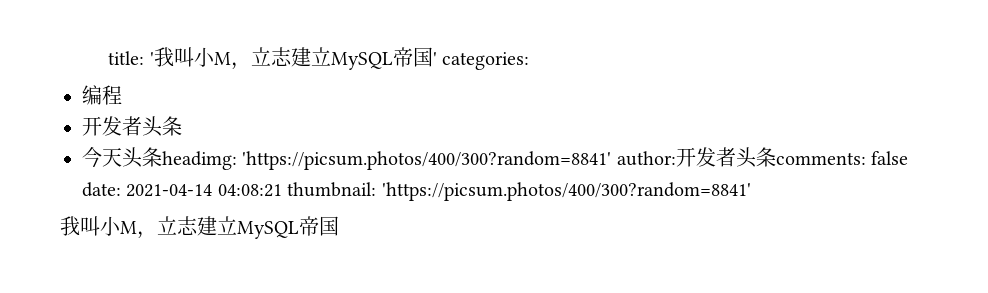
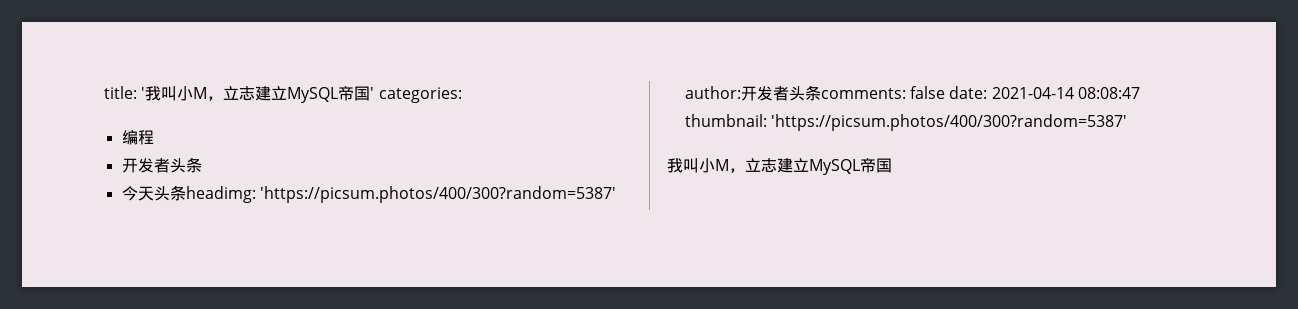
[242,151,612,170] 'https://picsum.photos/400/300?random=8841' -> [259,186,616,203] 'https://picsum.photos/400/300?random=5387'
[217,182,751,201] 04:08:21 thumbnail: 'https://picsum.photos/400/300?random=8841' -> [1077,87,1140,99] [684,114,1127,131] 08:08:47 thumbnail: 'https://picsum.photos/400/300?random=5387'

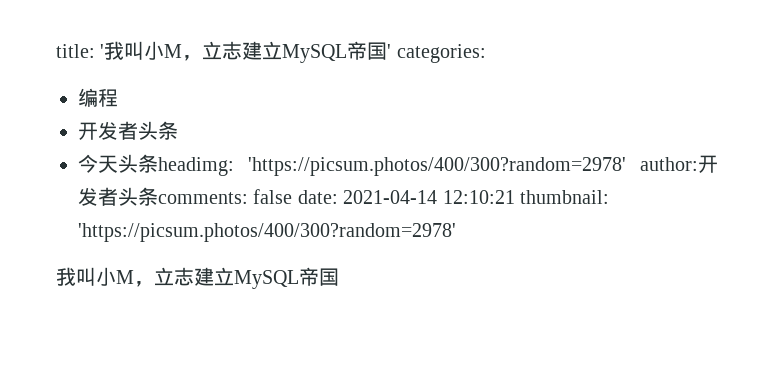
[259,186,616,203] 'https://picsum.photos/400/300?random=5387' -> [248,157,626,176] 'https://picsum.photos/400/300?random=2978'
[1077,87,1140,99] [684,114,1127,131] 08:08:47 thumbnail: 'https://picsum.photos/400/300?random=5387' -> [442,190,609,204] [78,223,456,242] 12:10:21 thumbnail: 'https://picsum.photos/400/300?random=2978'

